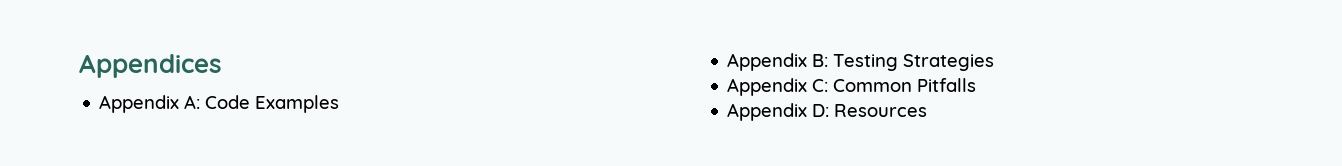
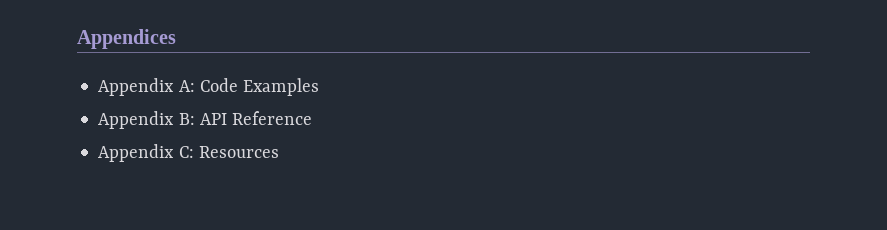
[833,54,995,71] Testing Strategies -> [199,111,313,125] API Reference
[833,78,977,92] [727,103,830,121] Common Pitfalls // Appendix D: -> (194, 152) none

